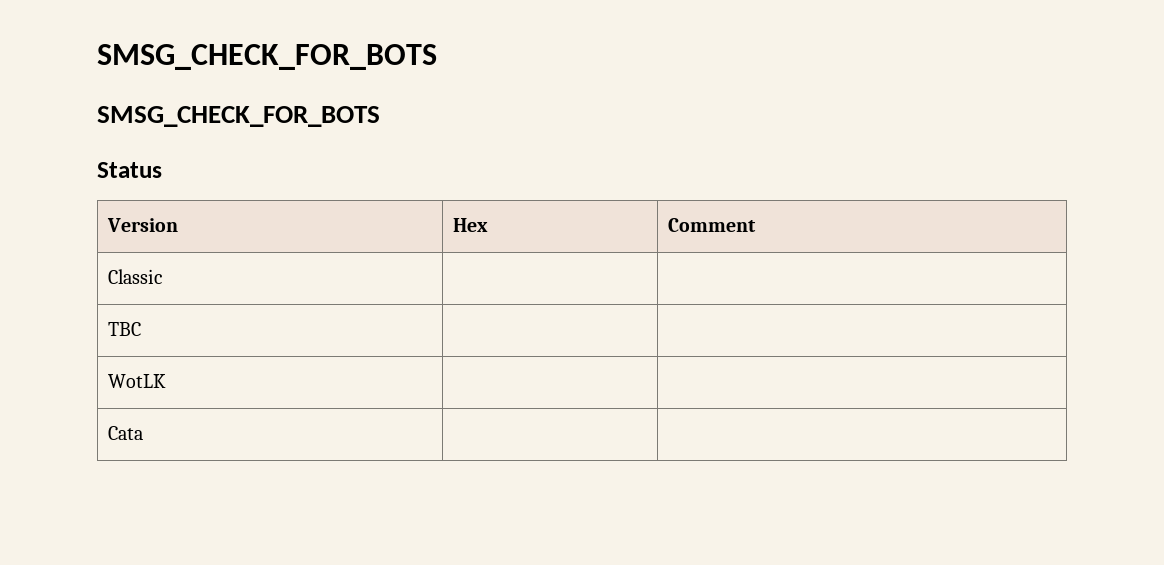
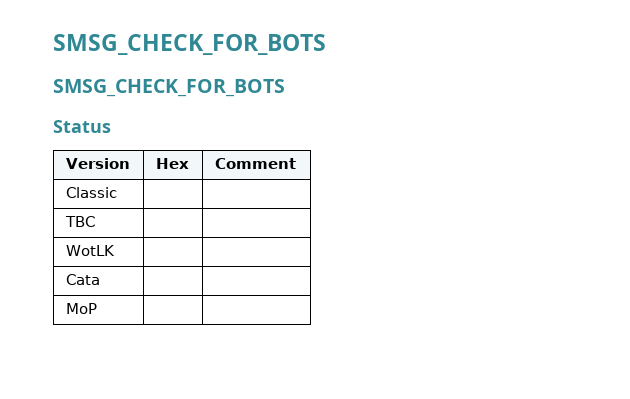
(144, 433) none -> [65,303,97,314] // MoP | |

